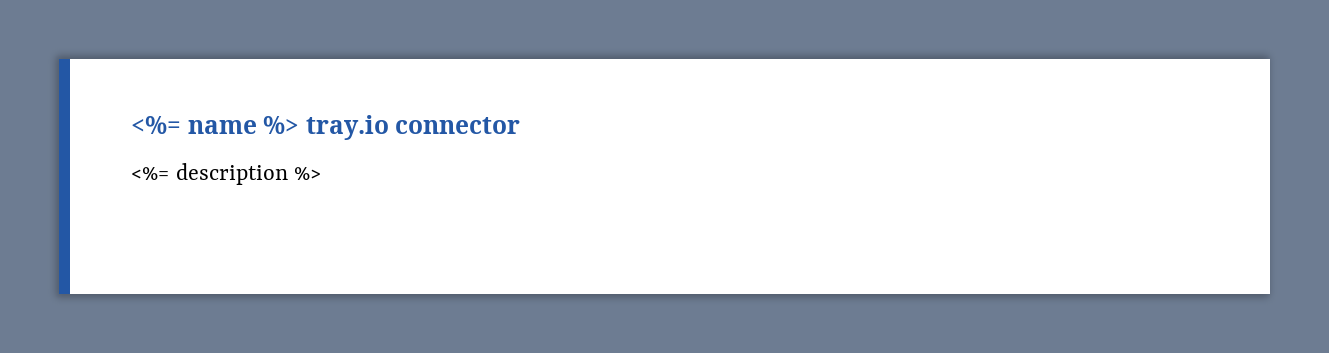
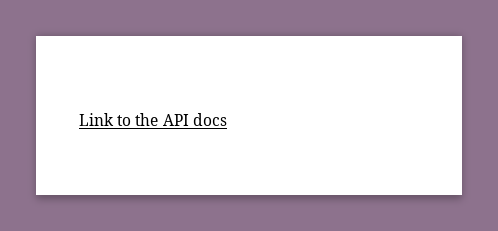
[131,115,521,140] [131,163,322,185] <%= name %> tray.io connector // <%= description %> -> [79,113,227,126] Link to the API docs

